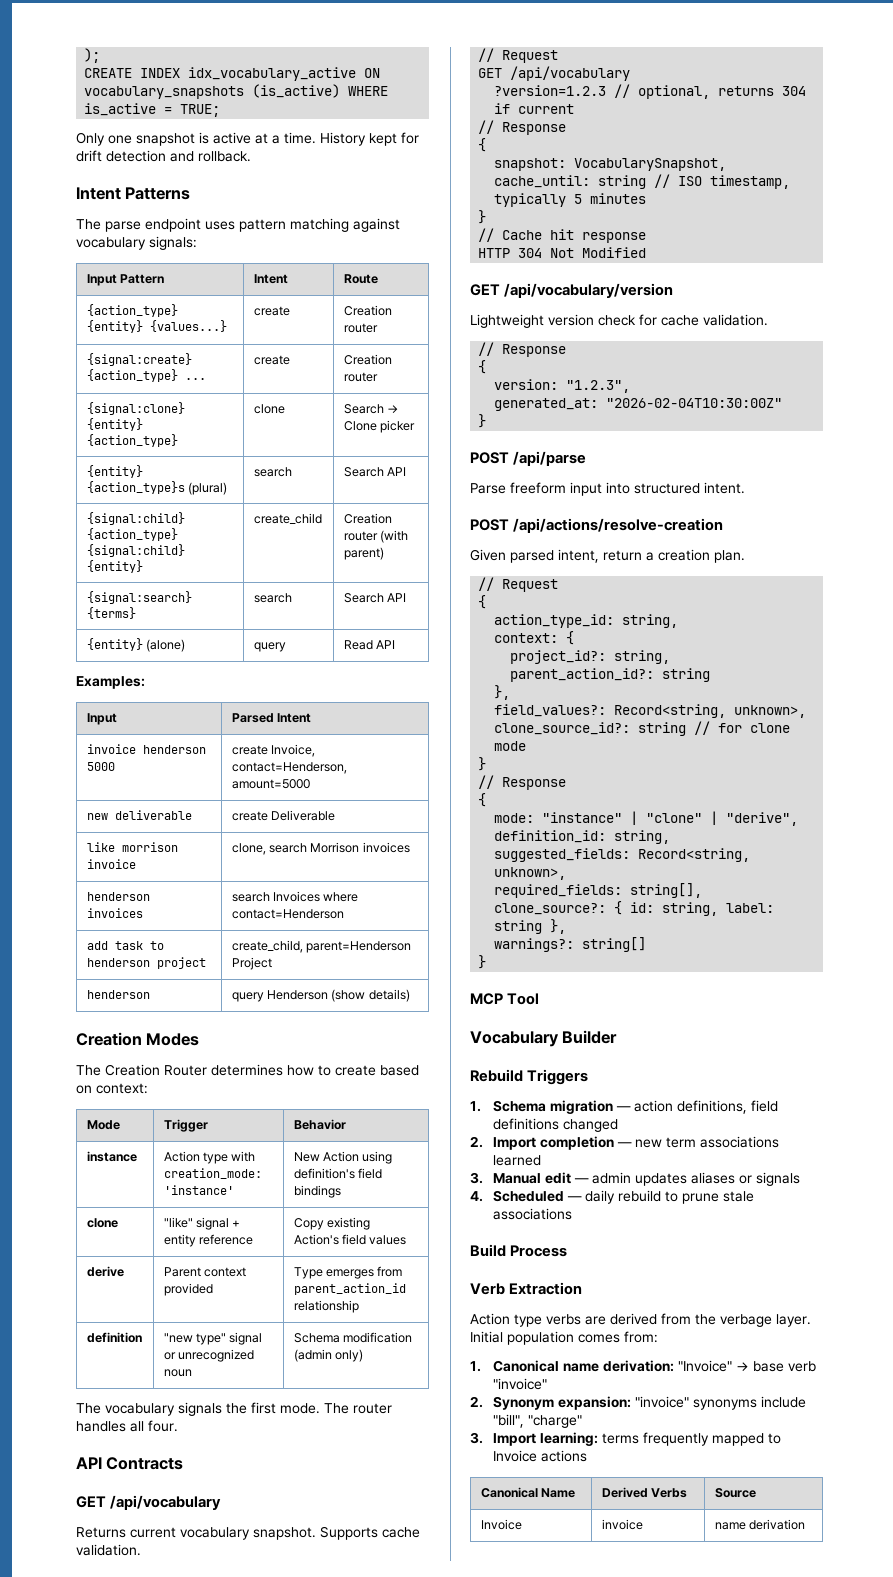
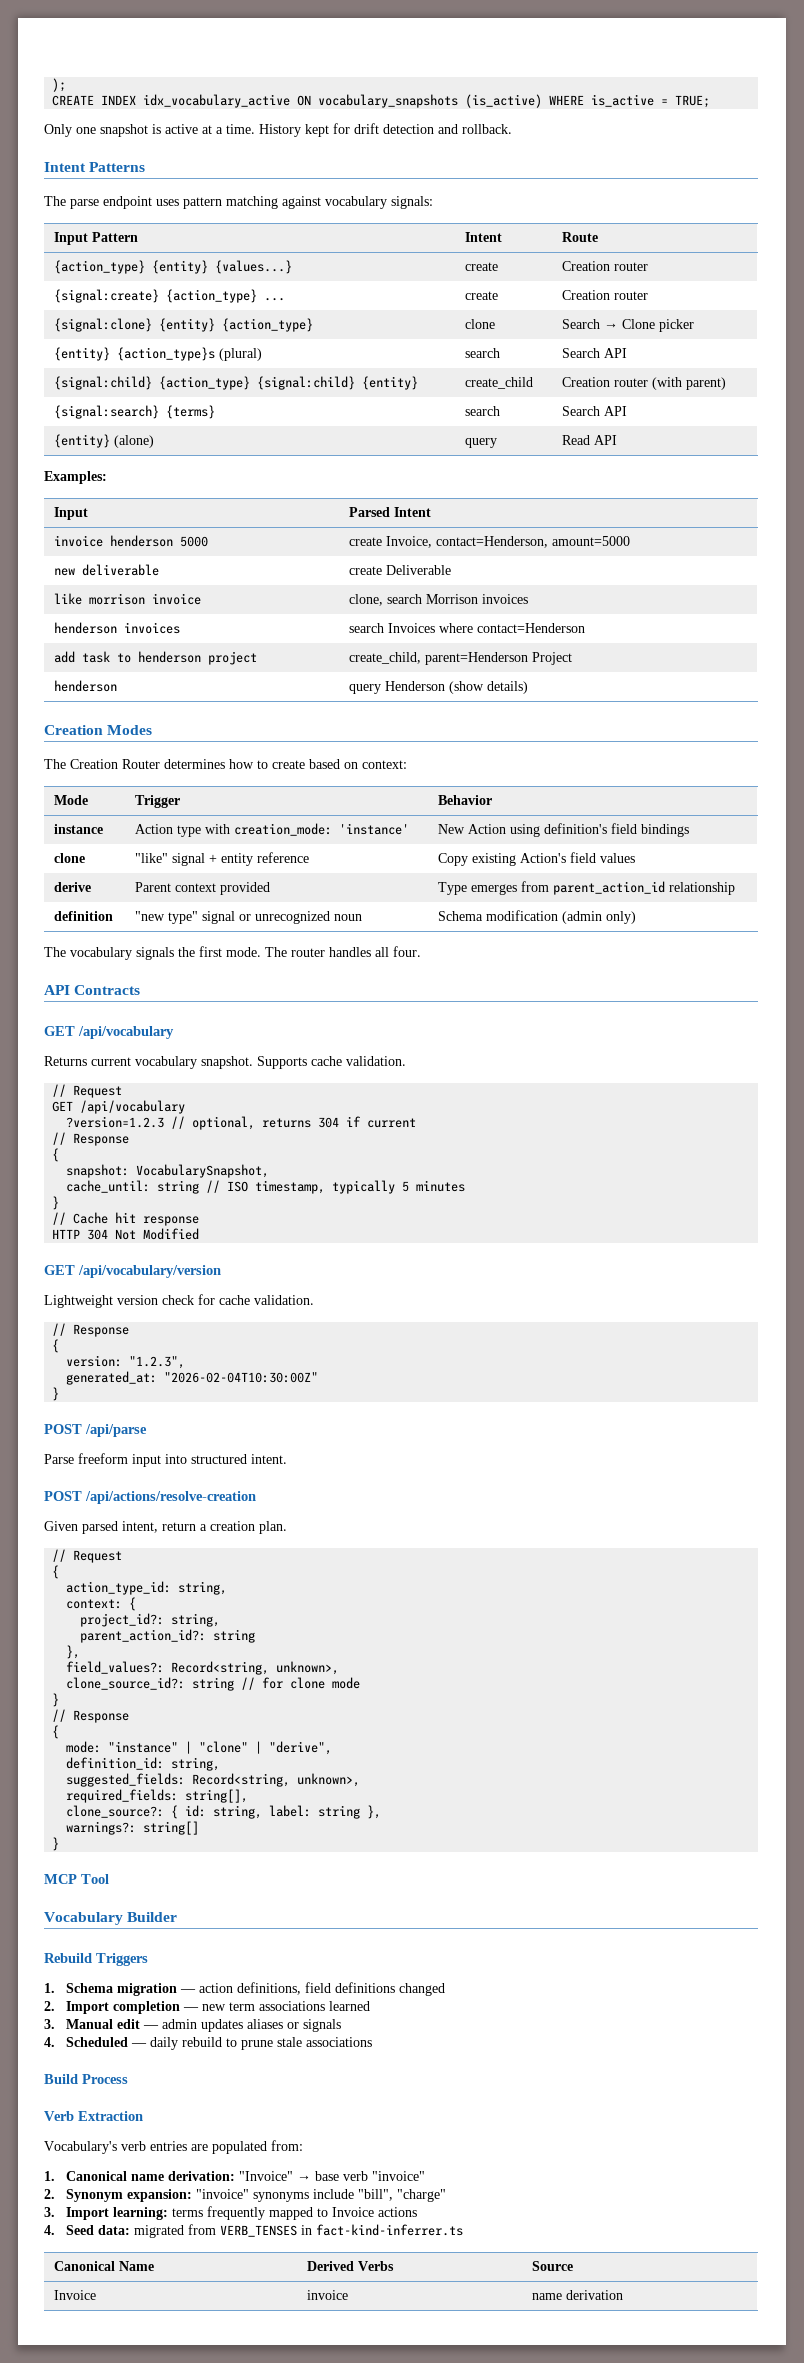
[470,1313,811,1327] [470,1331,620,1345] Action type verbs are derived from the verbage layer. Initial population comes -> [44,2141,267,2154] Vocabulary's verb entries are populated
(587, 1456) none -> [44,2224,463,2238] // 4. Seed data: migrated from VERB_TENSES in fact-kind-inferrer.ts

